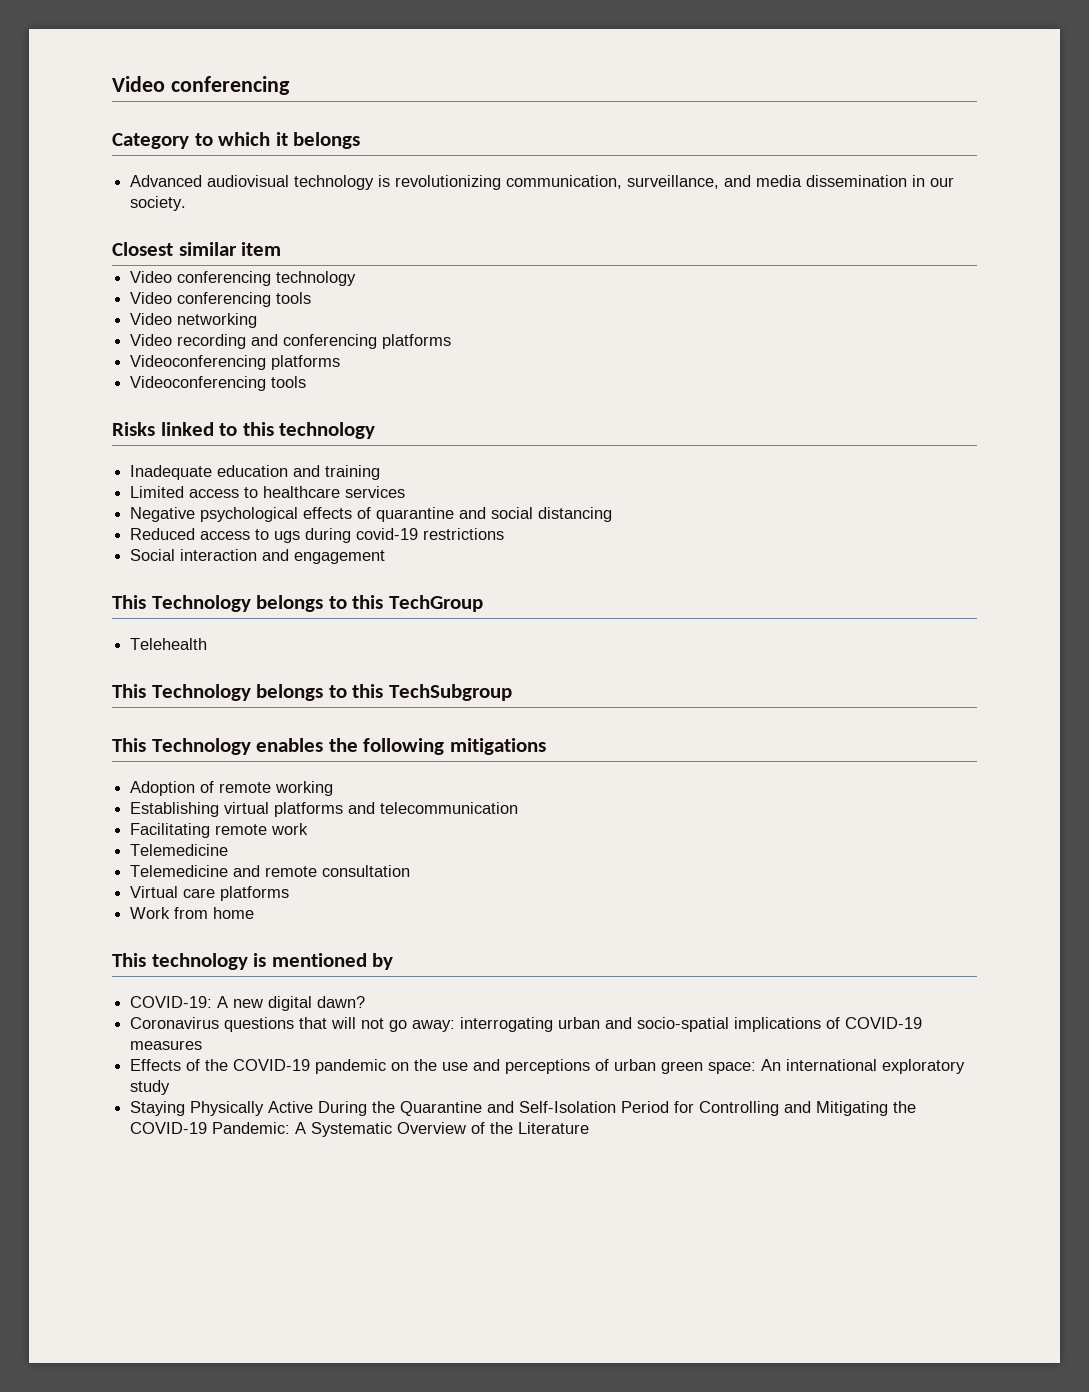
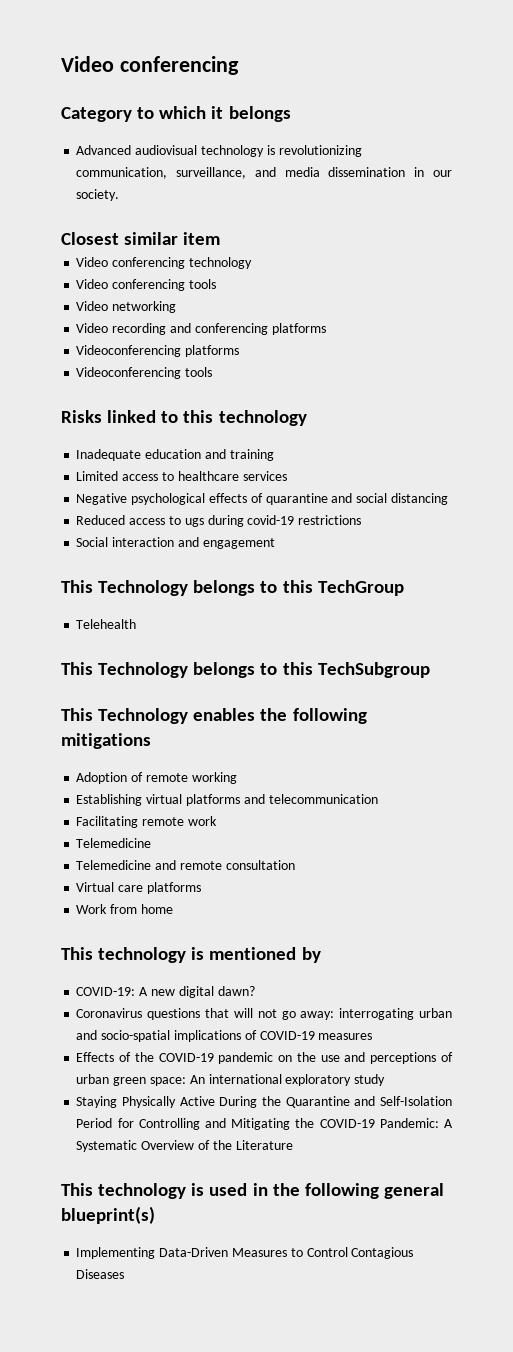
(590, 1128) none -> [61,1183,444,1199] [61,1206,155,1224] [76,1247,414,1259] [76,1269,125,1279] // This technology is used in the following general blueprint(s) // Implementing Data-Driven Measures to Control Contagious Diseases

